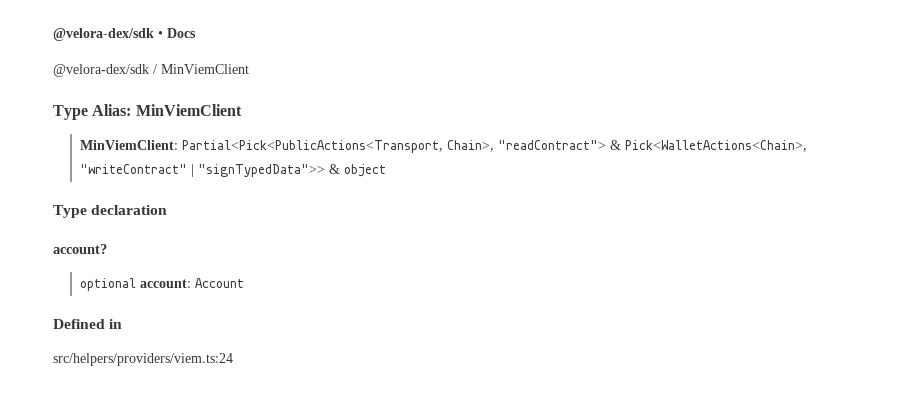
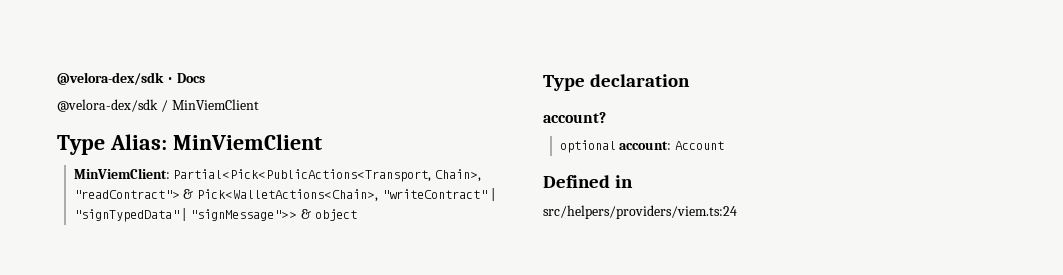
[197,164,325,177] "signTypedData">> -> [73,208,298,222] "signTypedData" | "signMessage">>

